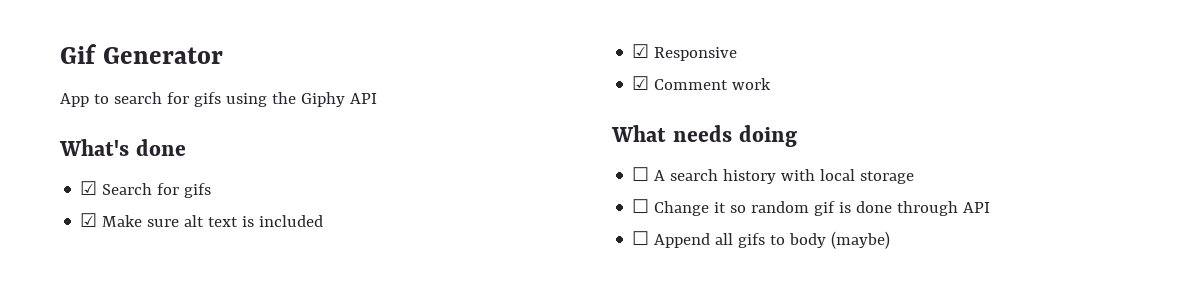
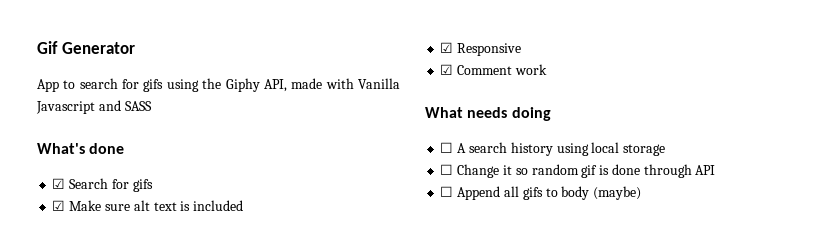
[349,93,377,104] API -> [263,78,401,92] [36,100,152,114] API, made with Vanilla Javascript and SASS
[781,169,816,181] with -> [556,143,589,156] using

